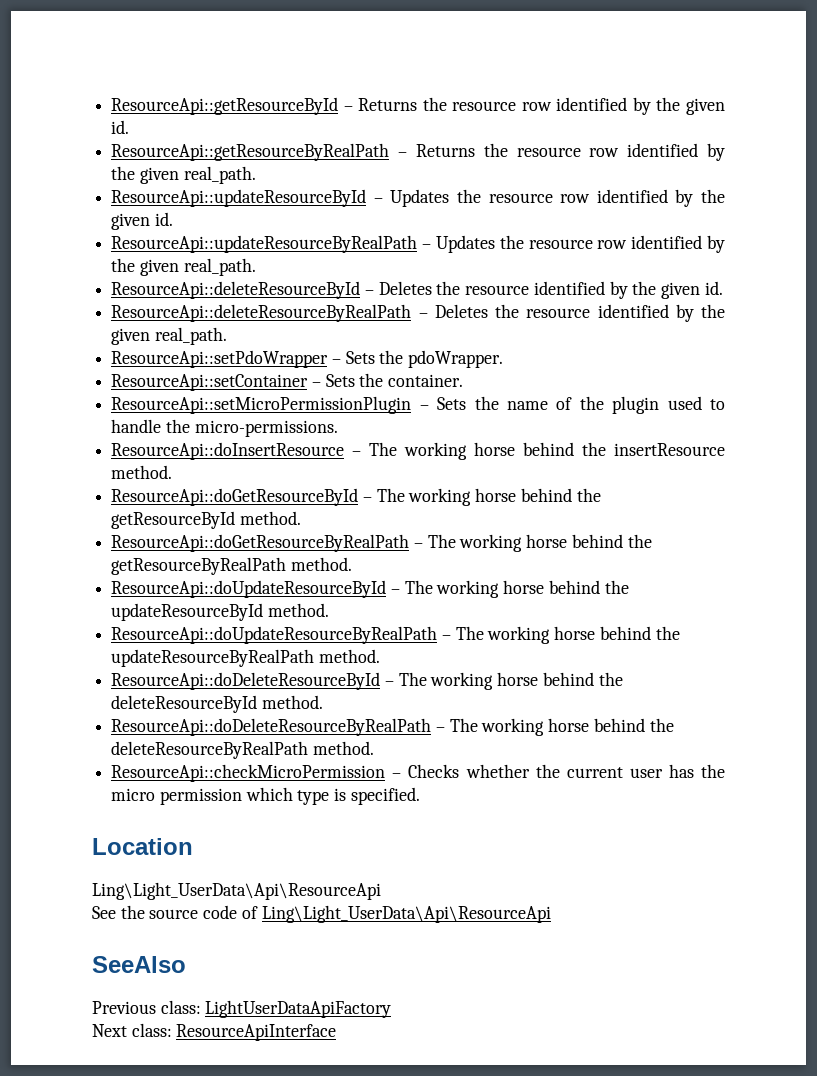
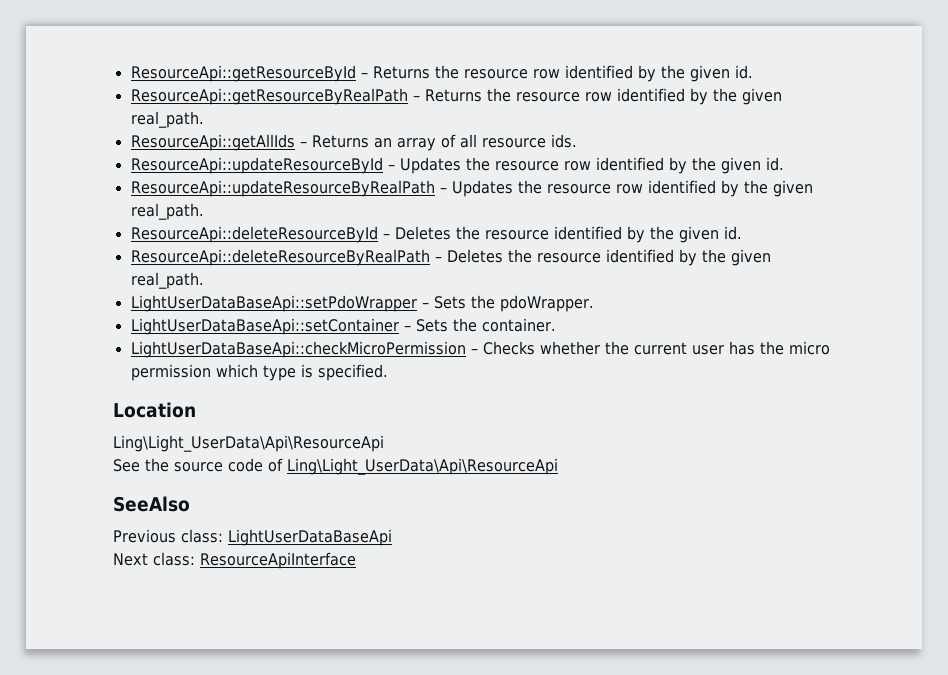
(256, 175) none -> [130,134,577,151] // ResourceApi::getAllIds – Returns an array of all resource ids.
[111,350,329,368] ResourceApi::setPdoWrapper -> [130,295,417,312] LightUserDataBaseApi::setPdoWrapper
[111,374,309,391] ResourceApi::setContainer -> [130,318,399,335] LightUserDataBaseApi::setContainer
[111,396,725,414] [111,419,338,437] [111,442,725,460] [111,465,173,479] [111,488,601,506] [111,511,301,529] [111,534,652,552] [111,557,352,575] [111,580,629,598] [111,603,329,621] [111,626,680,644] [111,649,380,667] [111,672,623,690] [111,695,323,713] [111,718,674,736] [111,741,374,759] [111,764,386,782] ResourceApi::setMicroPermissionPlugin – Sets the name of the plugin used to handle the micro-permissions. // ResourceApi::doInsertResource – The working horse behind the insertResource method. // ResourceApi::doGetResourceById – The working horse behind the getResourceById method. // ResourceApi::doGetResourceByRealPath – The working horse behind the getResourceByRealPath method. // ResourceApi::doUpdateResourceById – The working horse behind the updateResourceById method. // ResourceApi::doUpdateResourceByRealPath – The working horse behind the updateResourceByRealPath method. // ResourceApi::doDeleteResourceById – The working horse behind the deleteResourceById method. // ResourceApi::doDeleteResourceByRealPath – The working horse behind the deleteResourceByRealPath method. // ResourceApi::checkMicroPermission -> [130,341,466,358] LightUserDataBaseApi::checkMicroPermission
[205,1000,392,1018] LightUserDataApiFactory -> [228,529,392,546] LightUserDataBaseApi

